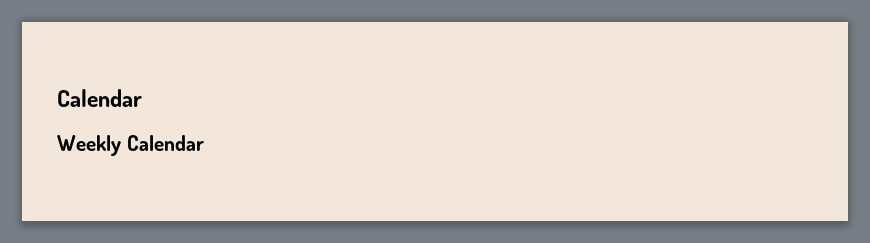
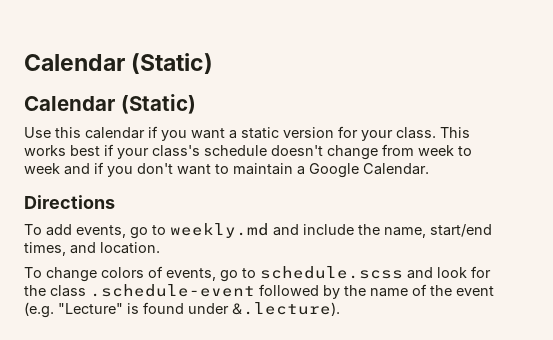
[57,89,142,107] [57,135,204,156] Calendar // Weekly Calendar -> [24,53,214,74] [24,94,196,114] [24,126,470,141] [24,144,472,160] [24,162,429,178] [24,195,115,209] [24,223,492,239] [24,242,160,256] [24,266,491,282] [24,284,494,299] [24,302,340,318] Calendar (Static) // Calendar (Static) // Use this calendar if you want a static version for your class. This works best if your class's schedule doesn't change from week to week and if you don't want to maintain a Google Calendar. // Directions // To add events, go to weekly.md and include the name, start/end times, and location. // To change colors of events, go to schedule.scss and look for the class .schedule-event followed by the name of the event (e.g. "Lecture" is found under &.lecture).

